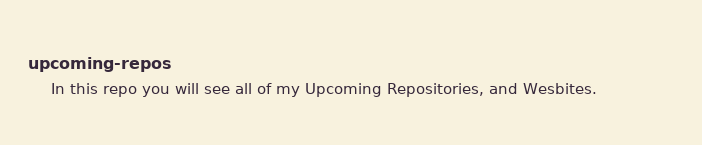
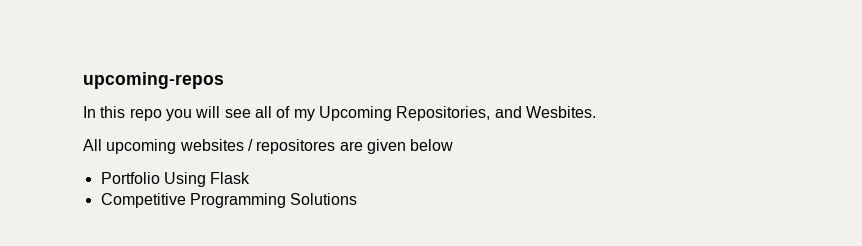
(598, 88) none -> [83,139,454,154] [100,172,251,187] [100,193,358,208] // All upcoming websites / repositores are given below // Portfolio Using Flask // Competitive Programming Solutions

